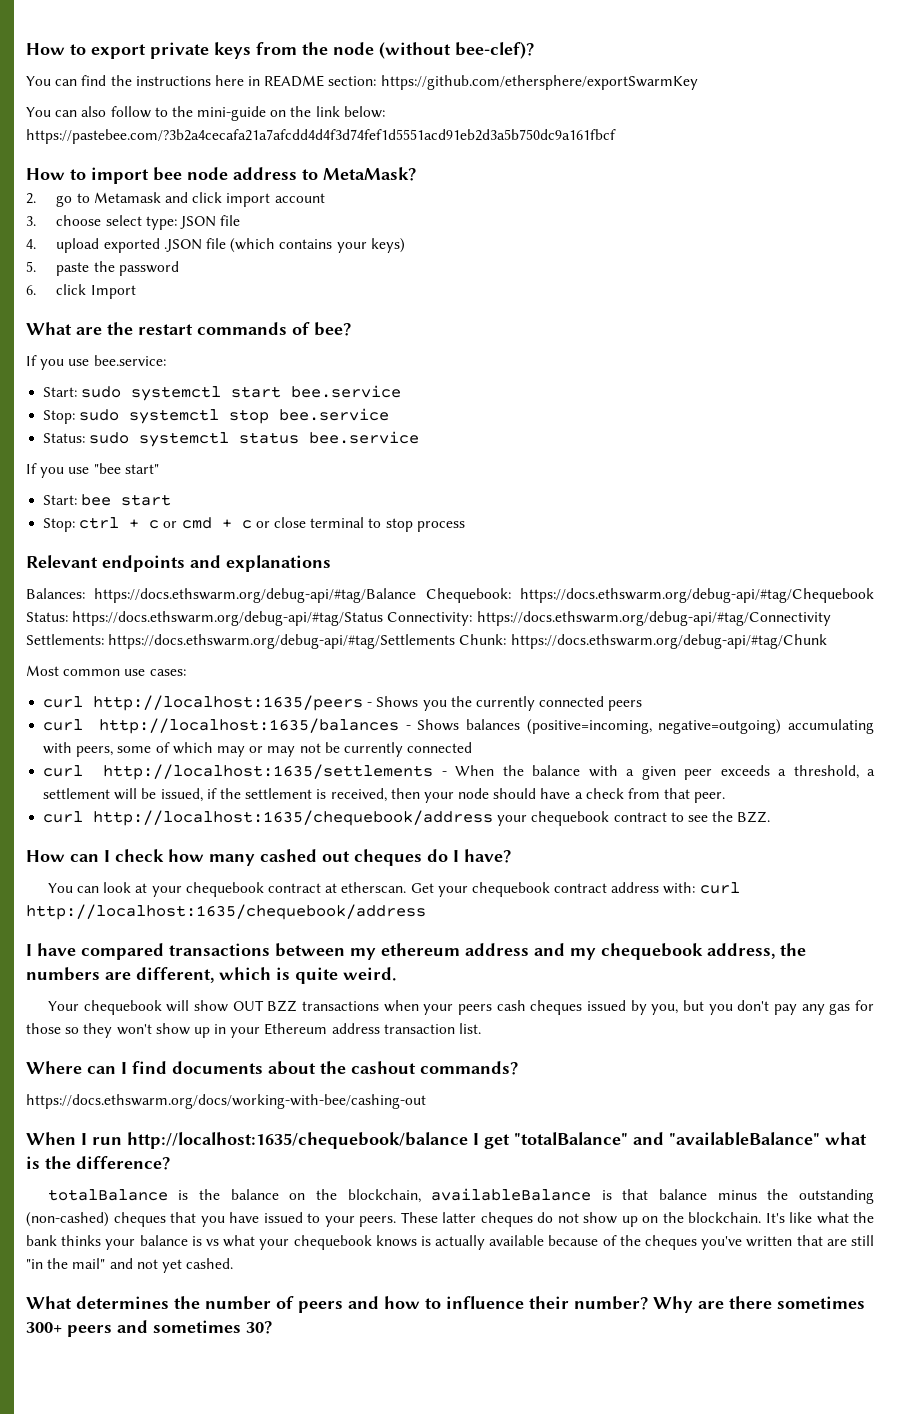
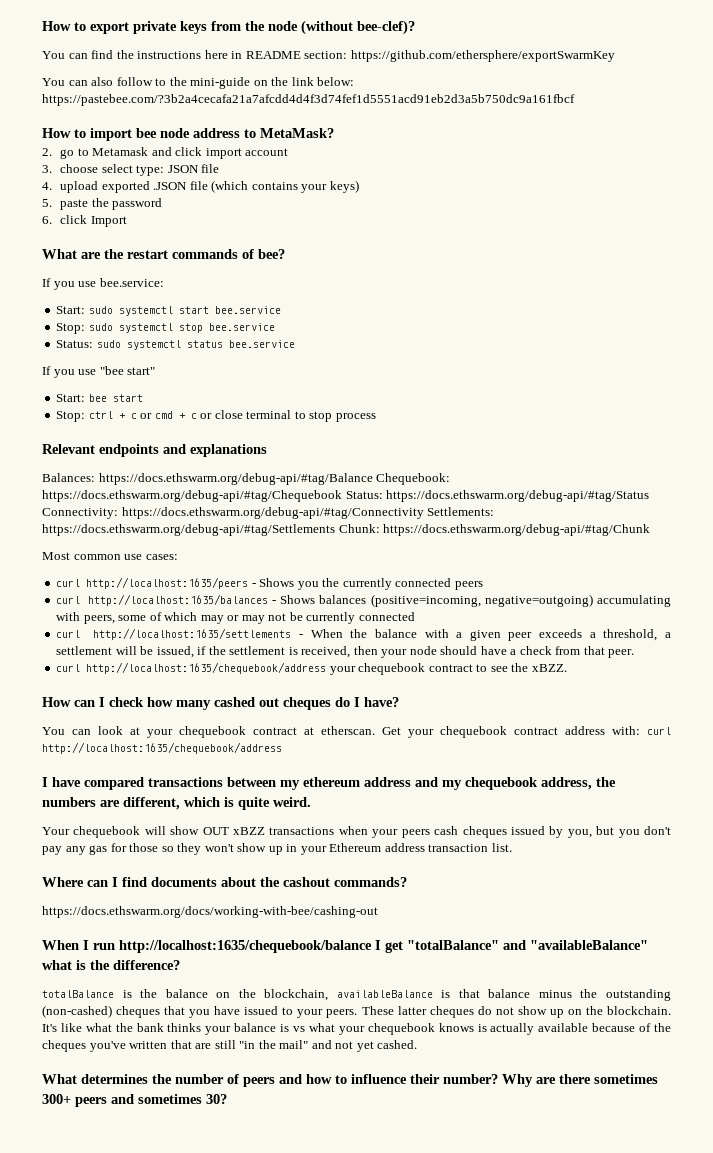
[737,811,771,823] BZZ. -> [531,664,567,672] xBZZ.
[267,1000,298,1012] BZZ -> [233,827,266,835] xBZZ

